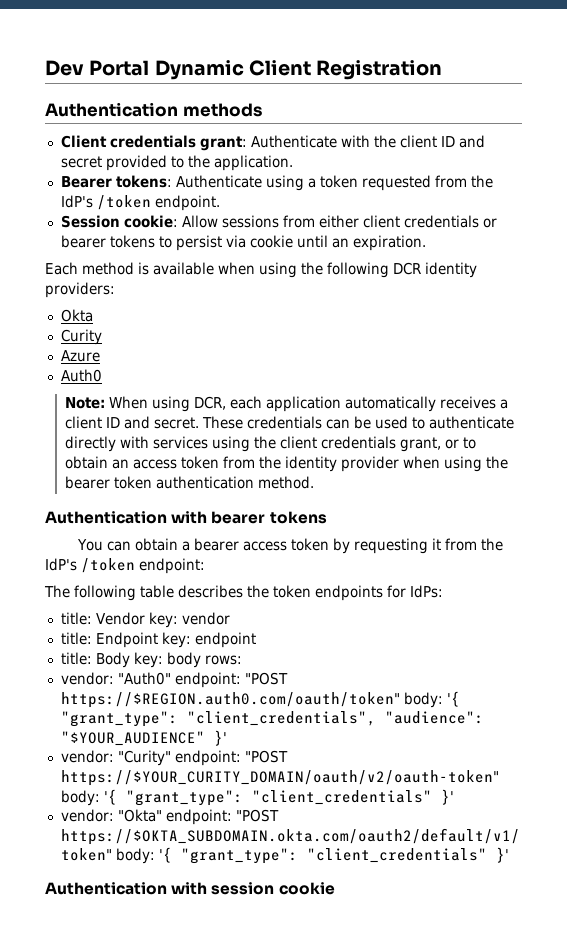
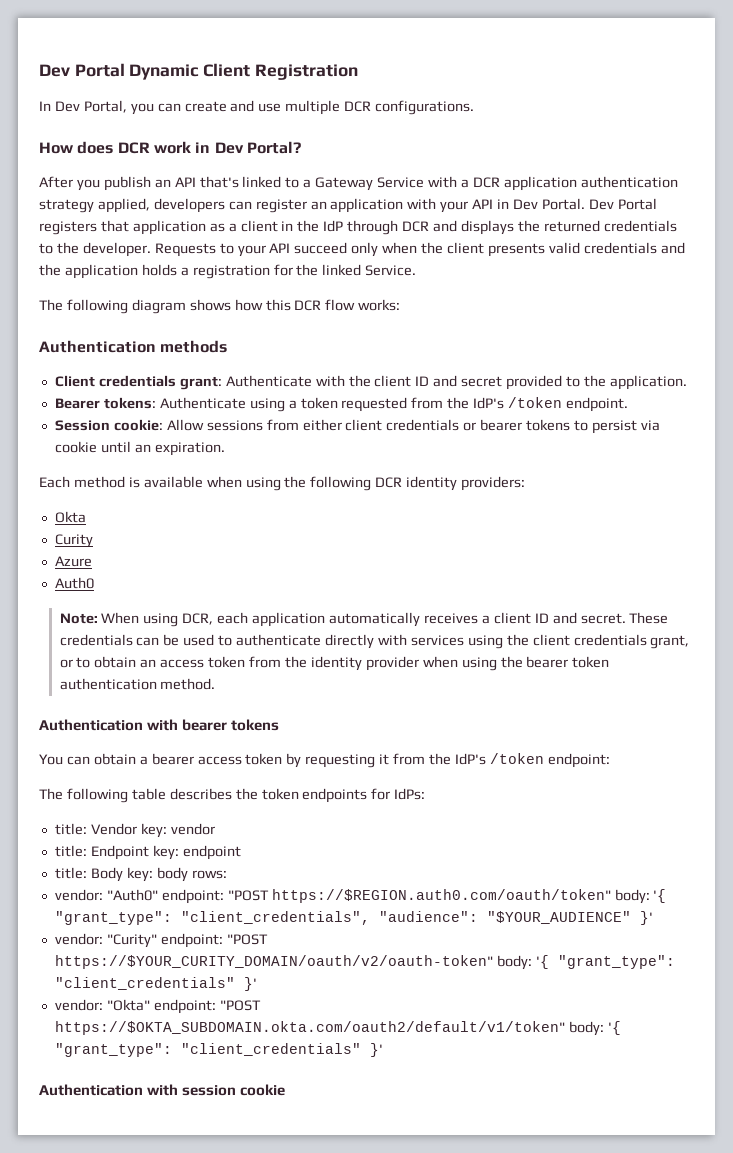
(443, 70) none -> [39,100,475,115] [39,141,301,154] [39,176,678,191] [39,198,657,213] [39,220,677,235] [39,242,685,257] [39,264,417,279] [39,299,401,314] // In Dev Portal, you can create and use multiple DCR configurations. // How does DCR work in Dev Portal? // After you publish an API that's linked to a Gateway Service with a DCR application authentication strategy applied, developers can register an application with your API in Dev Portal. Dev Portal registers that application as a client in the IdP through DCR and displays the returned credentials to the developer. Requests to your API succeed only when the client presents valid credentials and the application holds a registration for the linked Service. // The following diagram shows how this DCR flow works:

